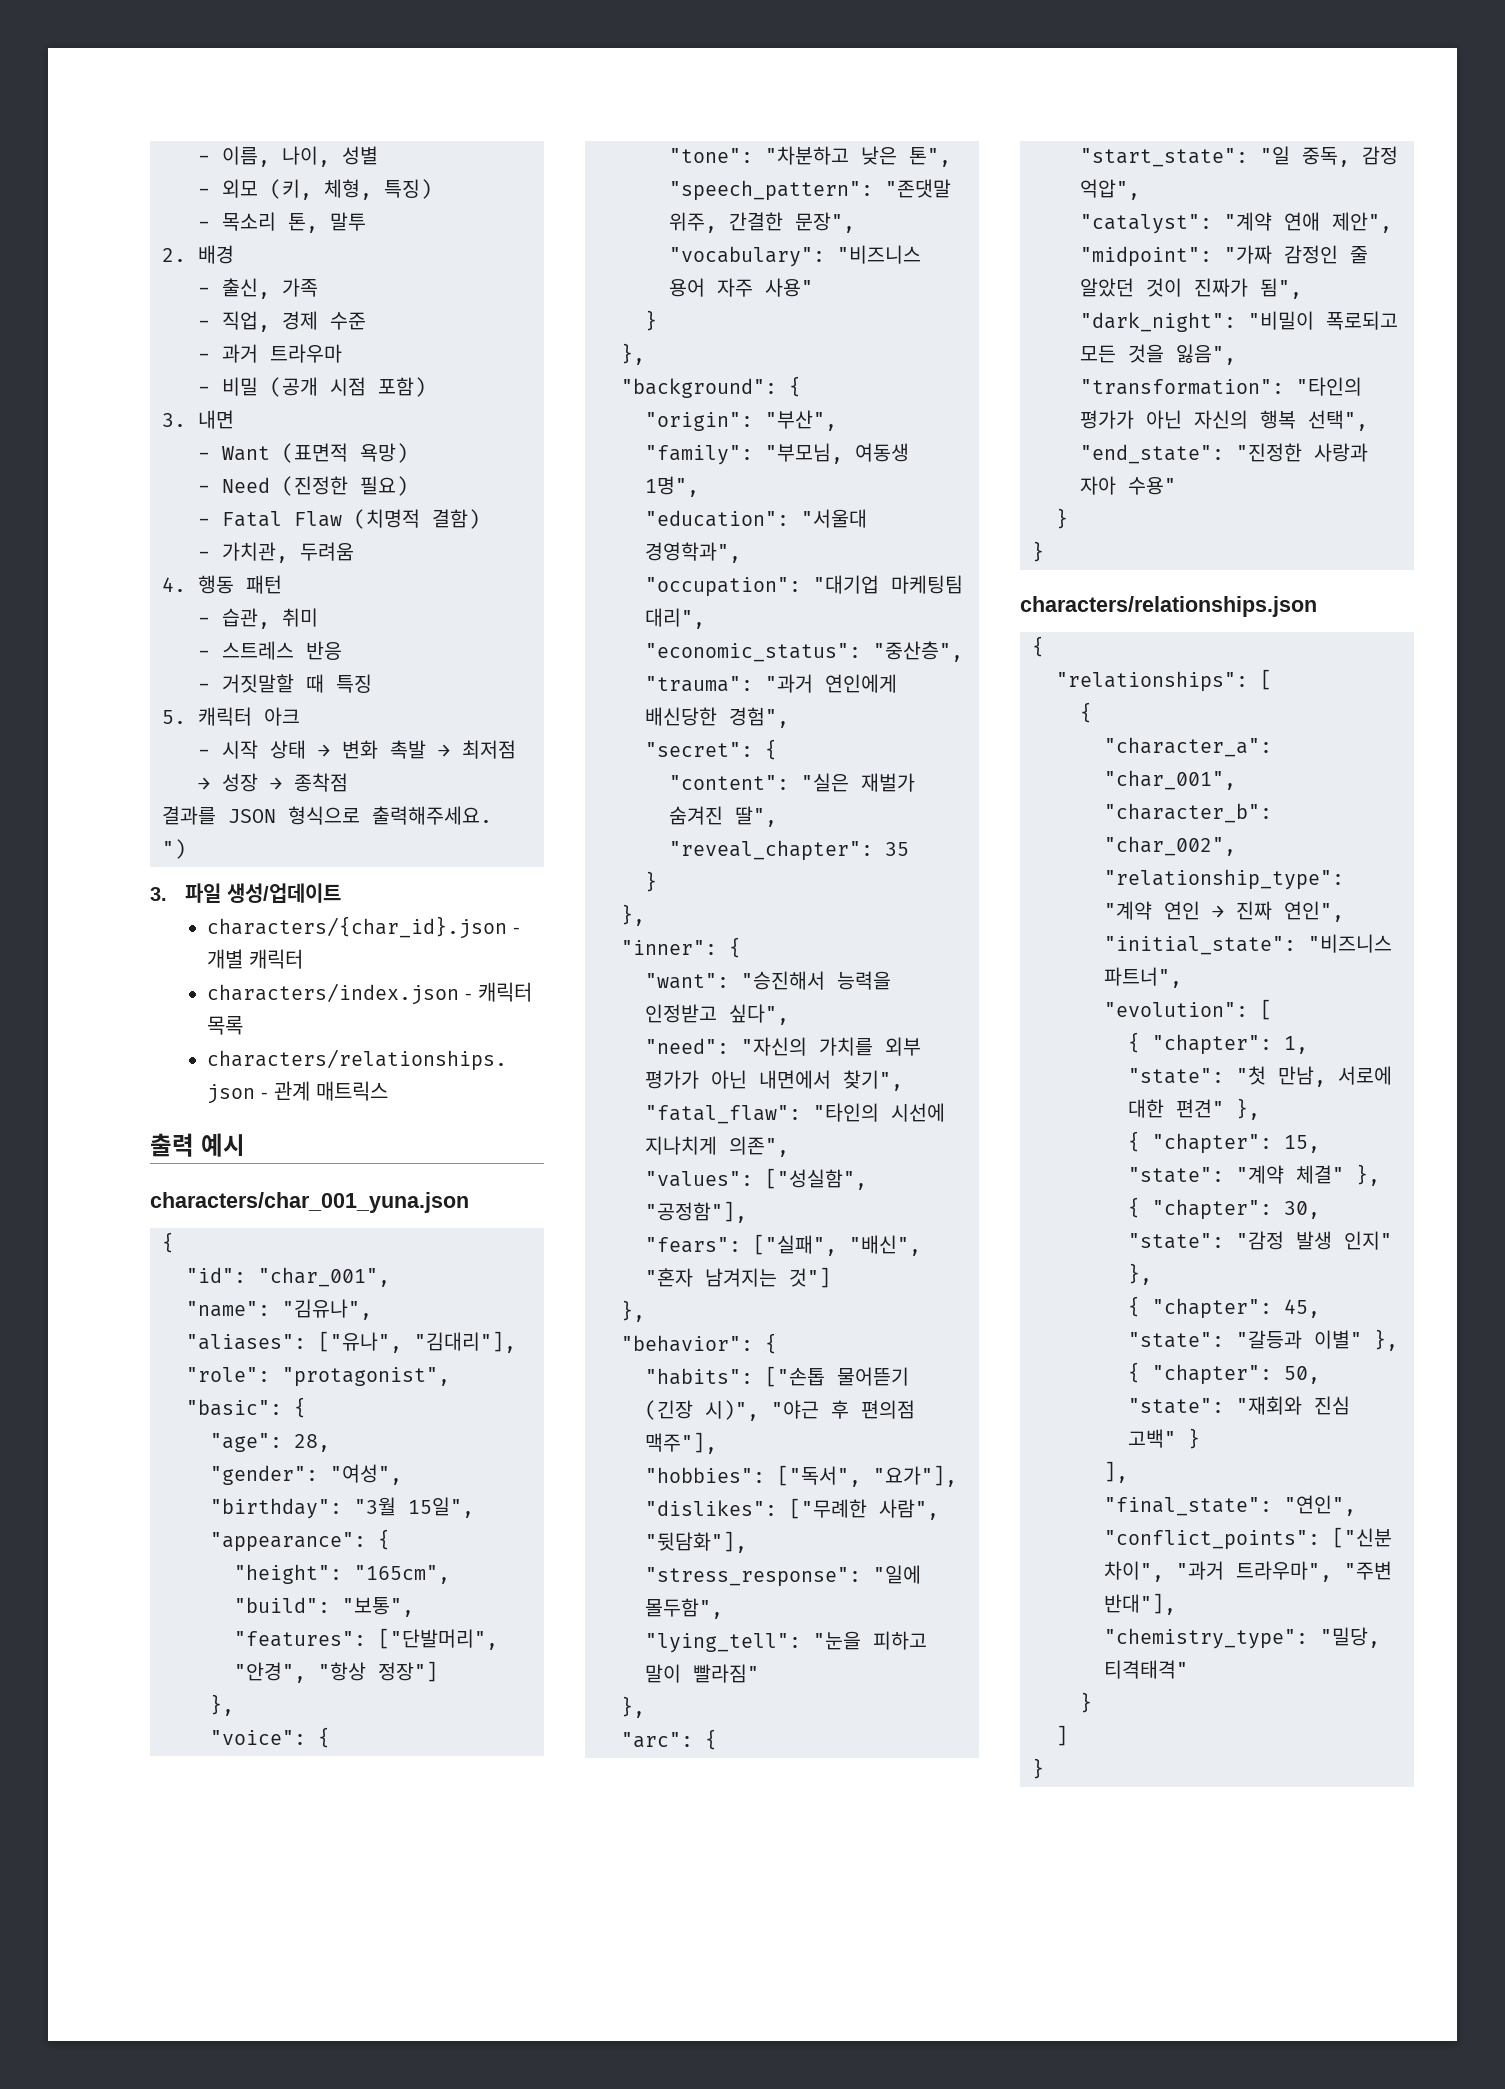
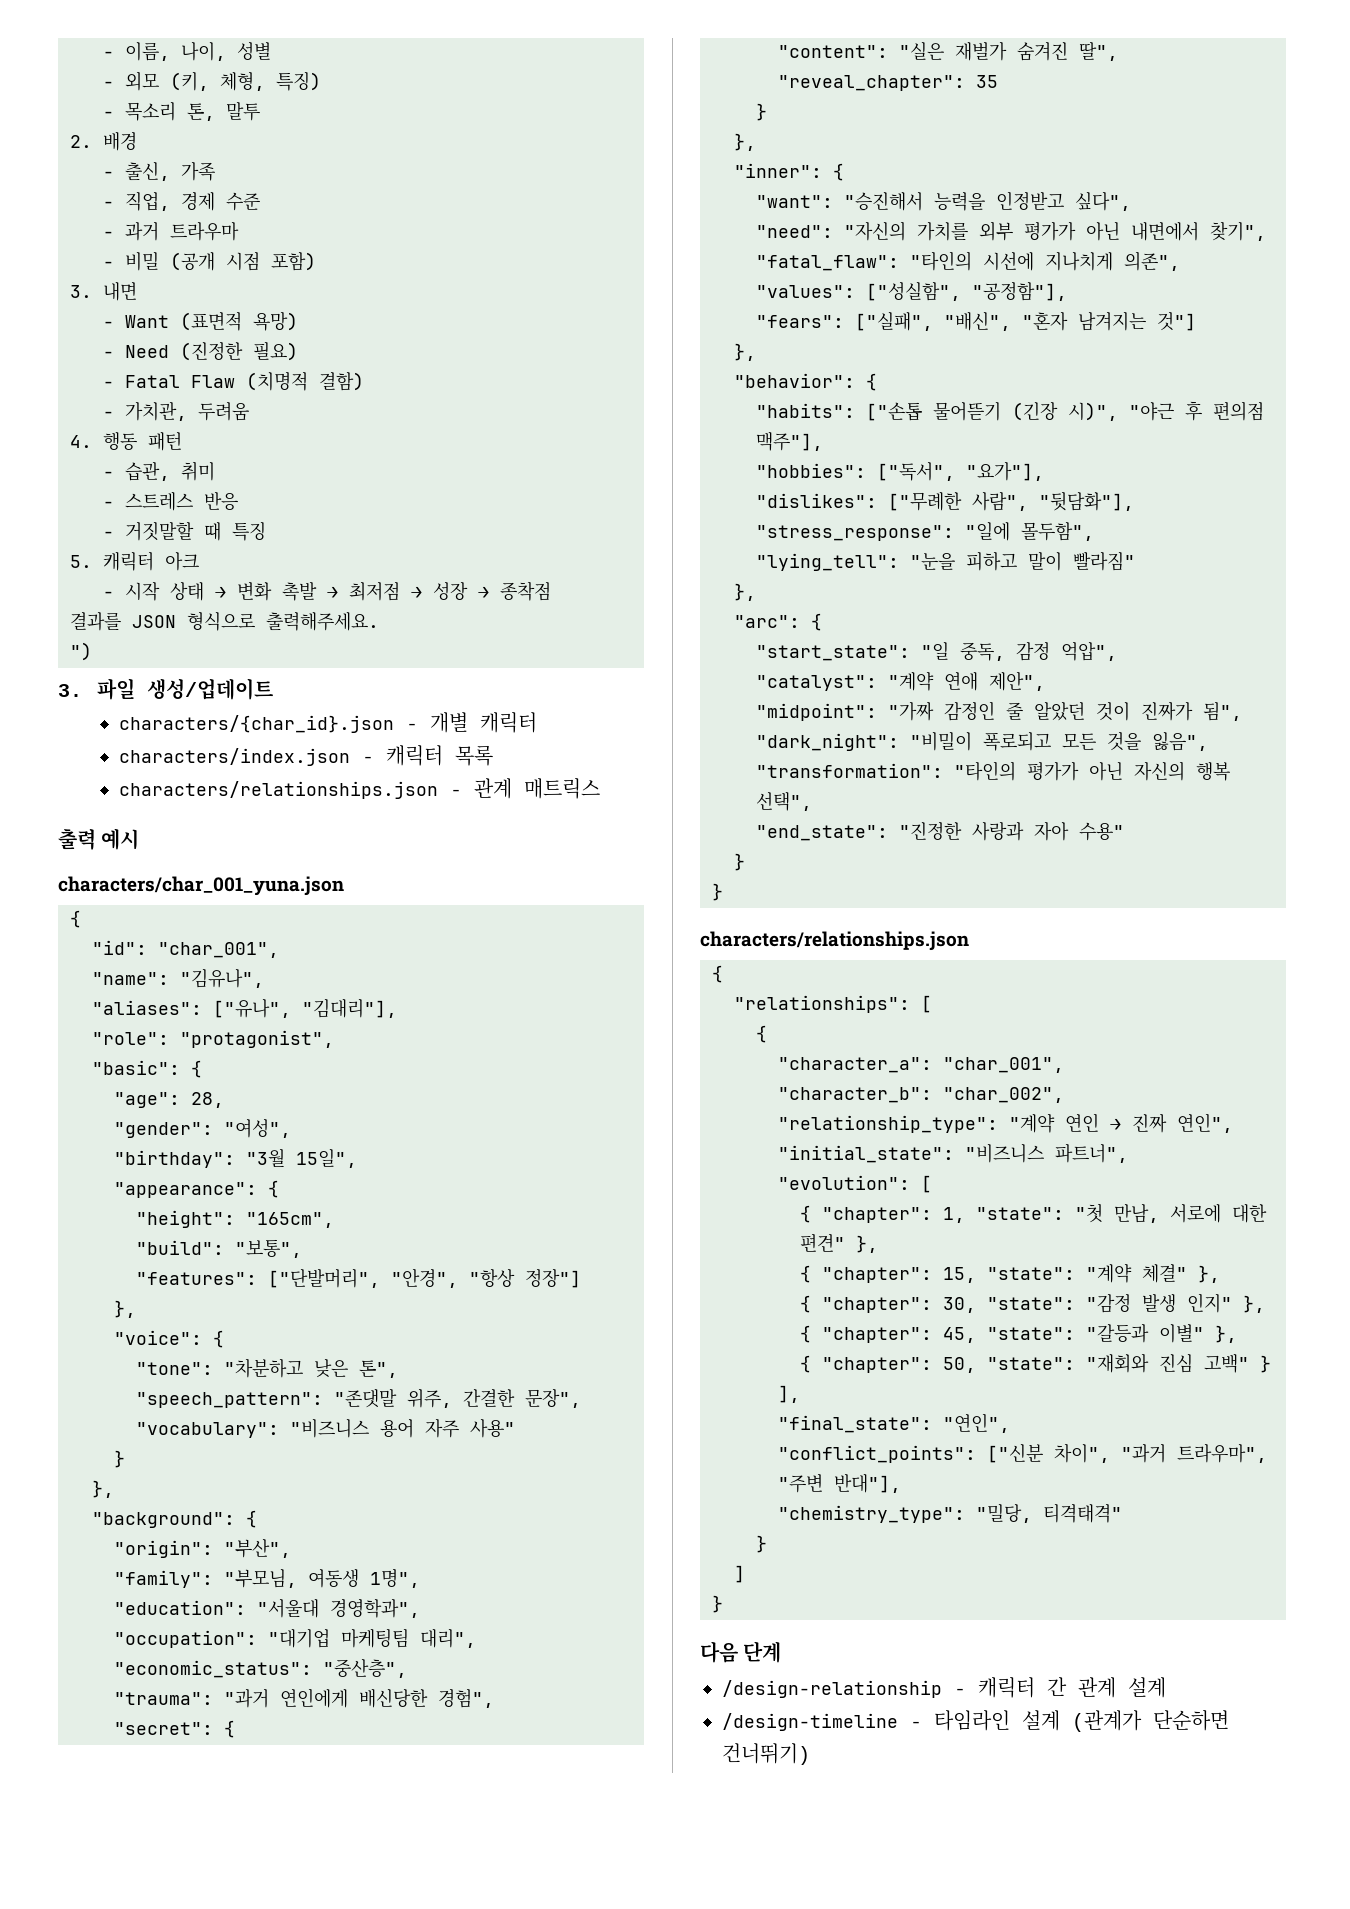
(1044, 1768) none -> [700,1641,782,1663] [722,1677,1166,1698] [722,1710,1229,1732] [722,1743,810,1765] // 다음 단계 // /design-relationship - 캐릭터 간 관계 설계 // /design-timeline - 타임라인 설계 (관계가 단순하면 건너뛰기)

